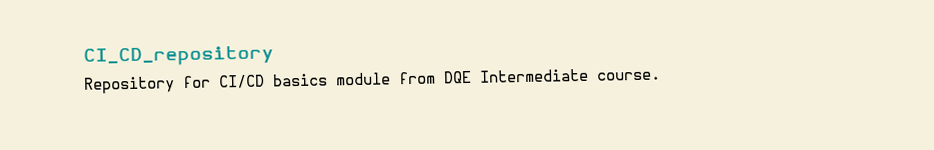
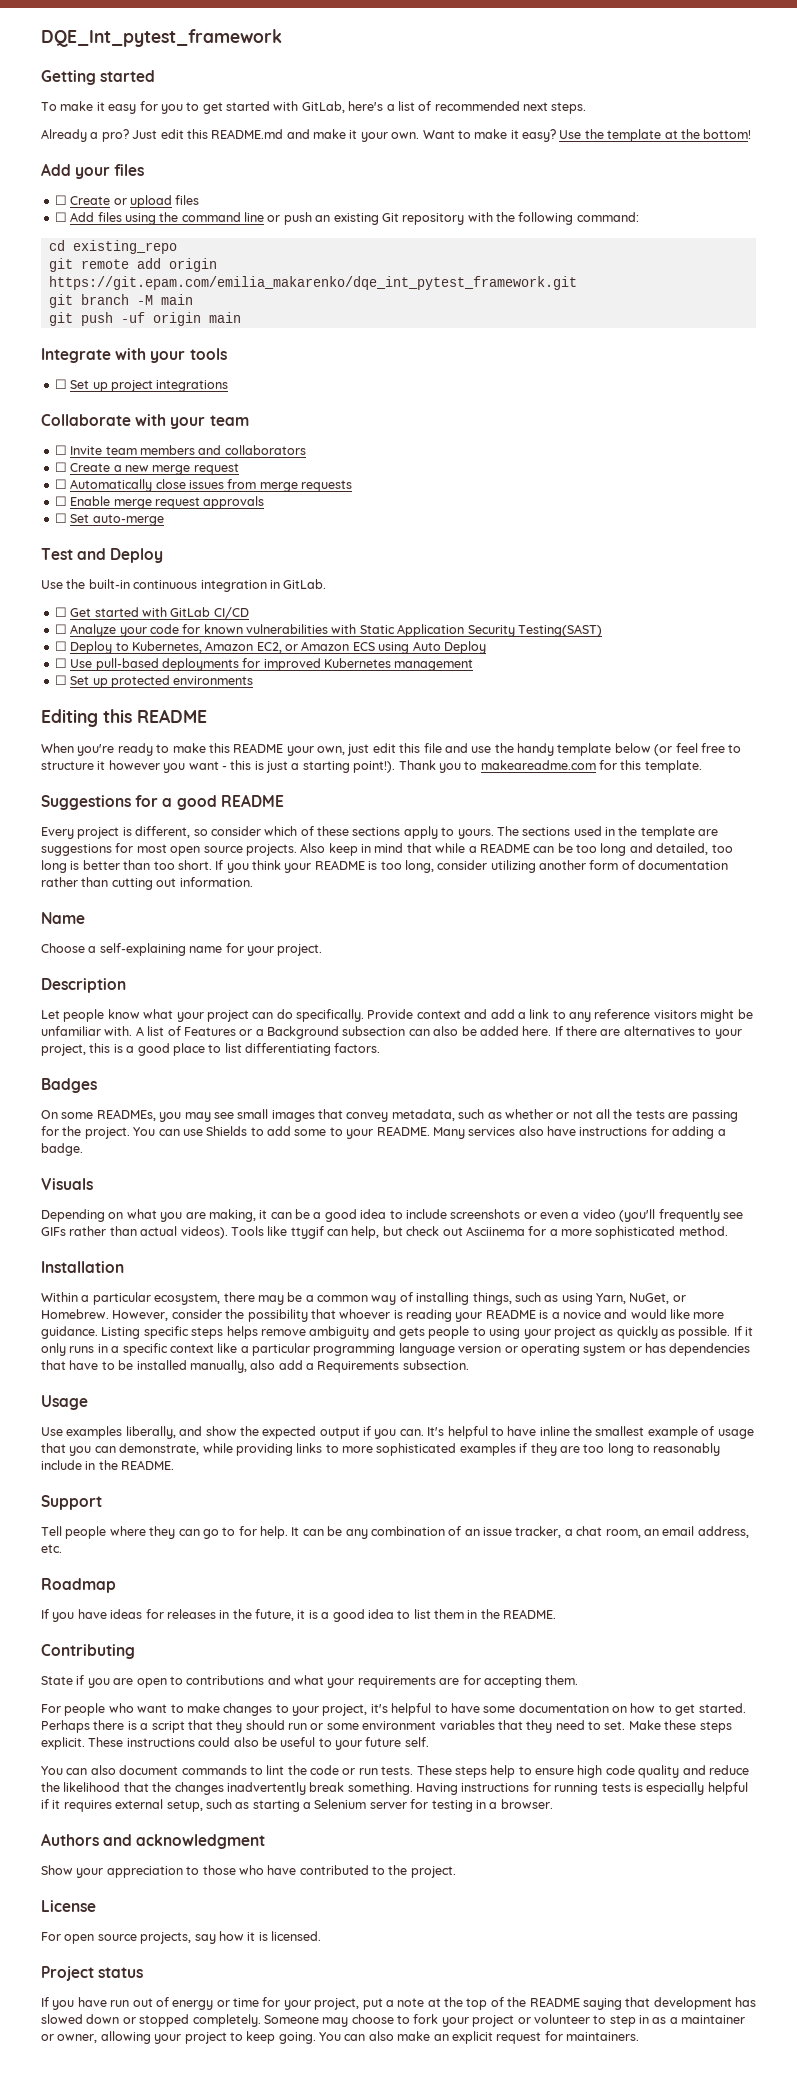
[83,45,274,67] [83,68,661,94] CI_CD_repository // Repository for CI/CD basics module from DQE Intermediate course. -> [41,29,282,47] [41,70,156,85] [41,101,587,114] [41,129,752,142] [41,163,145,179] [54,195,200,208] [54,212,639,225] [48,240,177,254] [48,258,217,272] [48,276,577,290] [48,294,193,308] [48,312,241,326] [41,348,227,363] [54,379,229,392] [41,414,249,429] [54,445,306,455] [54,462,239,475] [54,479,352,492] [54,496,265,509] [54,513,164,526] [41,548,164,563] [41,579,327,592] [54,607,249,619] [54,624,602,637] [54,641,486,654] [54,658,474,671] [54,675,254,688] [41,709,207,727] [41,743,742,756] [41,760,702,773] [41,794,284,810] [41,826,719,839] [41,843,733,856] [41,860,729,873] [41,877,253,890] [41,912,85,924] [41,943,323,956] [41,978,126,993] [41,1009,753,1022] [41,1026,742,1039] [41,1043,381,1056] [41,1078,97,1093] [41,1109,738,1122] [41,1126,726,1139] [41,1143,83,1156] [41,1178,93,1190] [41,1209,743,1222] [41,1226,728,1239] [41,1261,124,1273] [41,1292,686,1305] [41,1309,725,1322] [41,1326,754,1339] [41,1343,751,1356] [41,1360,469,1373] [41,1395,88,1410] [41,1426,754,1439] [41,1443,721,1456] [41,1460,175,1470] [41,1495,102,1510] [41,1526,749,1539] [41,1544,62,1553] [41,1578,116,1593] [41,1609,557,1622] [41,1644,135,1659] [41,1675,579,1688] [41,1703,746,1716] [41,1720,732,1733] [41,1737,429,1750] [41,1765,749,1778] [41,1782,748,1795] [41,1799,553,1812] [41,1833,266,1849] [41,1865,456,1878] [41,1900,96,1912] [41,1931,321,1944] [41,1966,144,1981] [41,1997,756,2010] [41,2014,746,2027] [41,2031,639,2044] DQE_Int_pytest_framework // Getting started // To make it easy for you to get started with GitLab, here's a list of recommended next steps. // Already a pro? Just edit this README.md and make it your own. Want to make it easy? Use the template at the bottom! // Add your files // ☐ Create or upload files // ☐ Add files using the command line or push an existing Git repository with the following command: // cd existing_repo // git remote add origin https://git.epam.com/emilia_makarenko/dqe_int_pytest_framework.git // git branch -M main // git push -uf origin main // Integrate with your tools // ☐ Set up project integrations // Collaborate with your team // ☐ Invite team members and collaborators // ☐ Create a new merge request // ☐ Automatically close issues from merge requests // ☐ Enable merge request approvals // ☐ Set auto-merge // Test and Deploy // Use the built-in continuous integration in GitLab. // ☐ Get started with GitLab CI/CD // ☐ Analyze your code for known vulnerabilities with Static Application Security Testing(SAST) // ☐ Deploy to Kubernetes, Amazon EC2, or Amazon ECS using Auto Deploy // ☐ Use pull-based deployments for improved Kubernetes management // ☐ Set up protected environments // Editing this README // When you're ready to make this README your own, just edit this file and use the handy template below (or feel free to structure it however you want - this is just a starting point!). Thank you to makeareadme.com for this template. // Suggestions for a good README // Every project is different, so consider which of these sections apply to yours. The sections used in the template are suggestions for most open source projects. Also keep in mind that while a README can be too long and detailed, too long is better than too short. If you think your README is too long, consider utilizing another form of documentation rather than cutting out information. // Name // Choose a self-explaining name for your project. // Description // Let people know what your project can do specifically. Provide context and add a link to any reference visitors might be unfamiliar with. A list of Features or a Background subsection can also be added here. If there are alternatives to your project, this is a good place to list differentiating factors. // Badges // On some READMEs, you may see small images that convey metadata, such as whether or not all the tests are passing for the project. You can use Shields to add some to your README. Many services also have instructions for adding a badge. // Visuals // Depending on what you are making, it can be a good idea to include screenshots or even a video (you'll frequently see GIFs rather than actual videos). Tools like ttygif can help, but check out Asciinema for a more sophisticated method. // Installation // Within a particular ecosystem, there may be a common way of installing things, such as using Yarn, NuGet, or Homebrew. However, consider the possibility that whoever is reading your README is a novice and would like more guidance. Listing specific steps helps remove ambiguity and gets people to using your project as quickly as possible. If it only runs in a specific context like a particular programming language version or operating system or has dependencies that have to be installed manually, also add a Requirements subsection. // Usage // Use examples liberally, and show the expected output if you can. It's helpful to have inline the smallest example of usage that you can demonstrate, while providing links to more sophisticated examples if they are too long to reasonably include in the README. // Support // Tell people where they can go to for help. It can be any combination of an issue tracker, a chat room, an email address, etc. // Roadmap // If you have ideas for releases in the future, it is a good idea to list them in the README. // Contributing // State if you are open to contributions and what your requirements are for accepting them. // For people who want to make changes to your project, it's helpful to have some documentation on how to get started. Perhaps there is a script that they should run or some environment variables that they need to set. Make these steps explicit. These instructions could also be useful to your future self. // You can also document commands to lint the code or run tests. These steps help to ensure high code quality and reduce the likelihood that the changes inadvertently break something. Having instructions for running tests is especially helpful if it requires external setup, such as starting a Selenium server for testing in a browser. // Authors and acknowledgment // Show your appreciation to those who have contributed to the project. // License // For open source projects, say how it is licensed. // Project status // If you have run out of energy or time for your project, put a note at the top of the README saying that development has slowed down or stopped completely. Someone may choose to fork your project or volunteer to step in as a maintainer or owner, allowing your project to keep going. You can also make an explicit request for maintainers.

